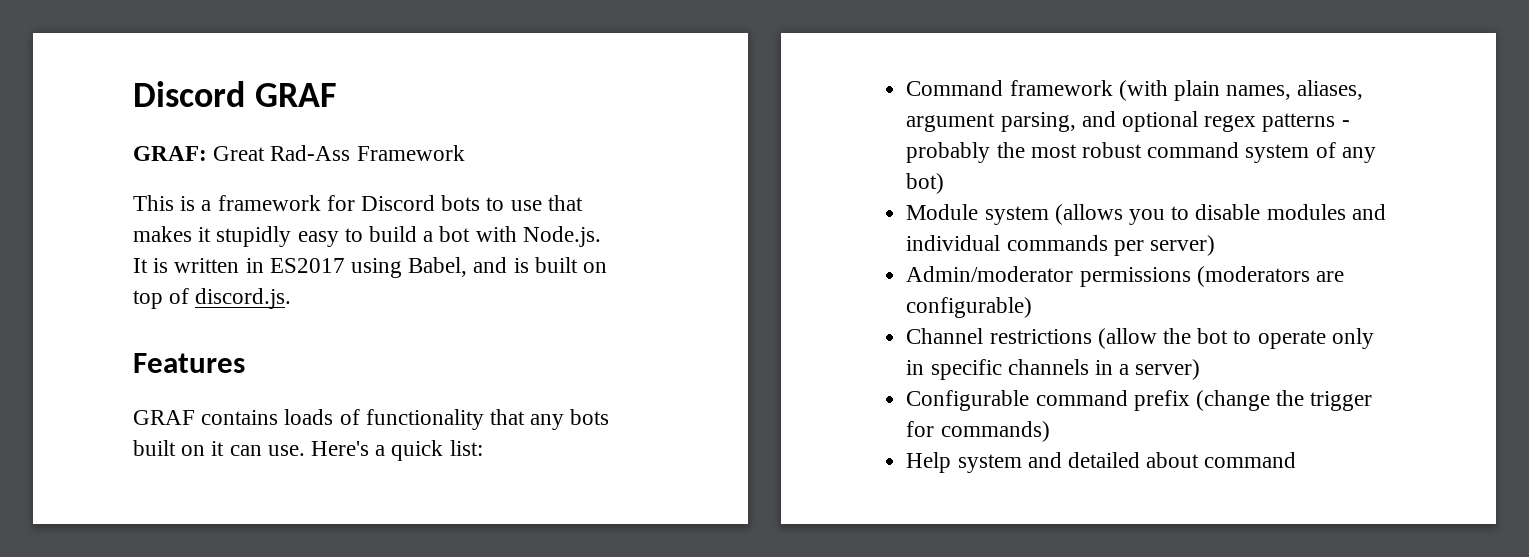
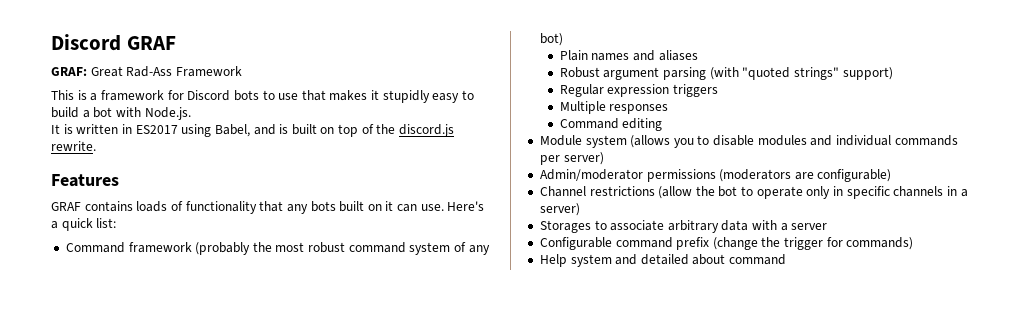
[195,288,292,309] discord.js. -> [376,124,455,137] [51,141,96,151] the discord.js rewrite.
[1118,80,1364,101] [906,111,1350,132] [906,142,991,163] (with plain names, aliases, argument parsing, and optional regex patterns - probably -> [195,242,251,255] (probably
(945, 183) none -> [559,50,698,61] [559,67,893,80] [559,84,719,97] [559,101,669,114] [559,118,663,131] // Plain names and aliases // Robust argument parsing (with "quoted strings" support) // Regular expression triggers // Multiple responses // Command editing
(1201, 369) none -> [539,220,828,233] // Storages to associate arbitrary data with a server

